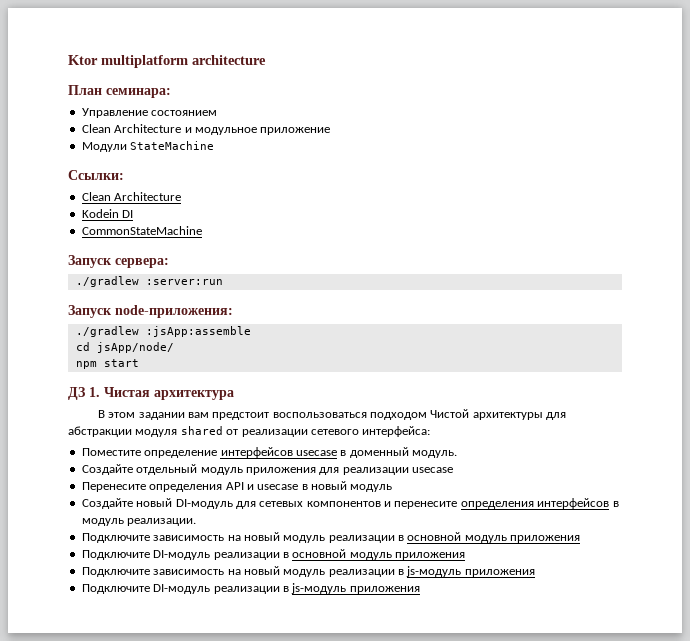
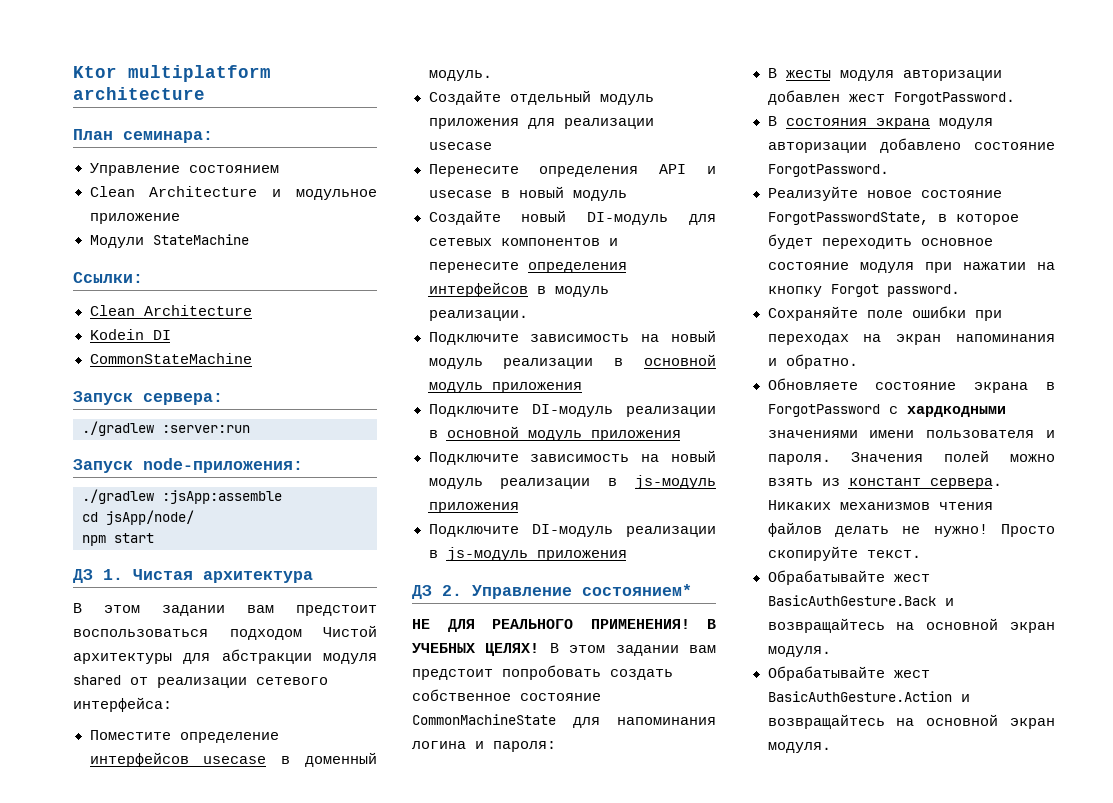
(420, 590) none -> [412,584,692,599] [412,619,716,632] [412,643,716,656] [412,665,673,680] [412,689,601,701] [412,714,716,728] [412,741,556,752] [767,68,1002,81] [767,90,1015,105] [767,116,993,129] [767,138,1055,153] [767,164,889,177] [767,186,1002,201] [767,212,1019,225] [767,234,993,249] [767,262,1055,273] [767,284,960,297] [767,306,1002,321] [767,334,1055,345] [767,354,858,369] [767,378,1055,393] [767,404,1006,417] [767,430,1055,438] [767,450,1055,465] [767,478,1002,489] [767,500,993,510] [767,522,1055,537] [767,546,921,561] [767,570,930,585] [767,595,954,606] [767,618,1055,633] [767,646,831,657] [767,666,930,681] [767,691,970,702] [767,714,1055,729] [767,742,831,753] // ДЗ 2. Управление состоянием* // НЕ ДЛЯ РЕАЛЬНОГО ПРИМЕНЕНИЯ! В УЧЕБНЫХ ЦЕЛЯХ! В этом задании вам предстоит попробовать создать собственное состояние CommonMachineState для напоминания логина и пароля: // В жесты модуля авторизации добавлен жест ForgotPassword. // В состояния экрана модуля авторизации добавлено состояние ForgotPassword. // Реализуйте новое состояние ForgotPasswordState, в которое будет переходить основное состояние модуля при нажатии на кнопку Forgot password. // Сохраняйте поле ошибки при переходах на экран напоминания и обратно. // Обновляете состояние экрана в ForgotPassword с хардкодными значениями имени пользователя и пароля. Значения полей можно взять из констант сервера. Никаких механизмов чтения файлов делать не нужно! Просто скопируйте текст. // Обрабатывайте жест BasicAuthGesture.Back и возвращайтесь на основной экран модуля. // Обрабатывайте жест BasicAuthGesture.Action и возвращайтесь на основной экран модуля.

